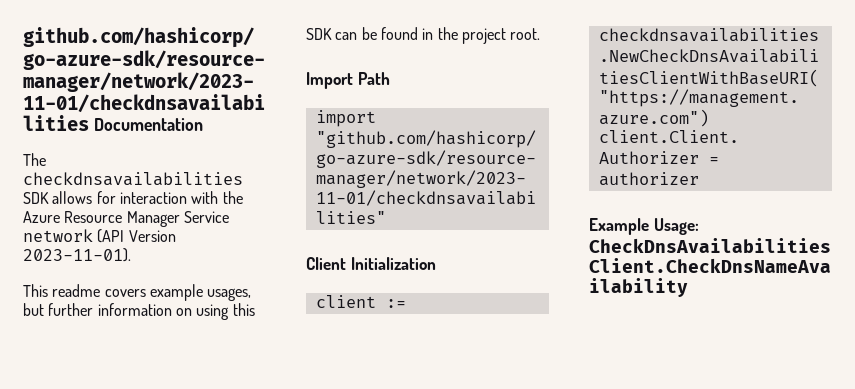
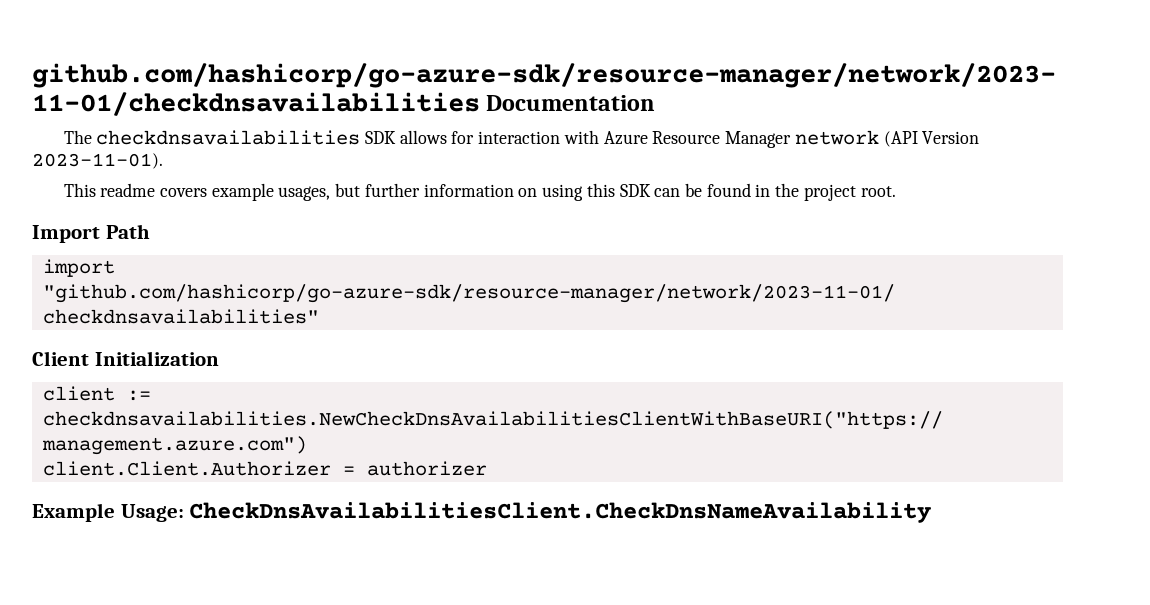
[222,191,243,204] the -> (599, 137) none
[183,211,229,223] Service -> (792, 139) none

